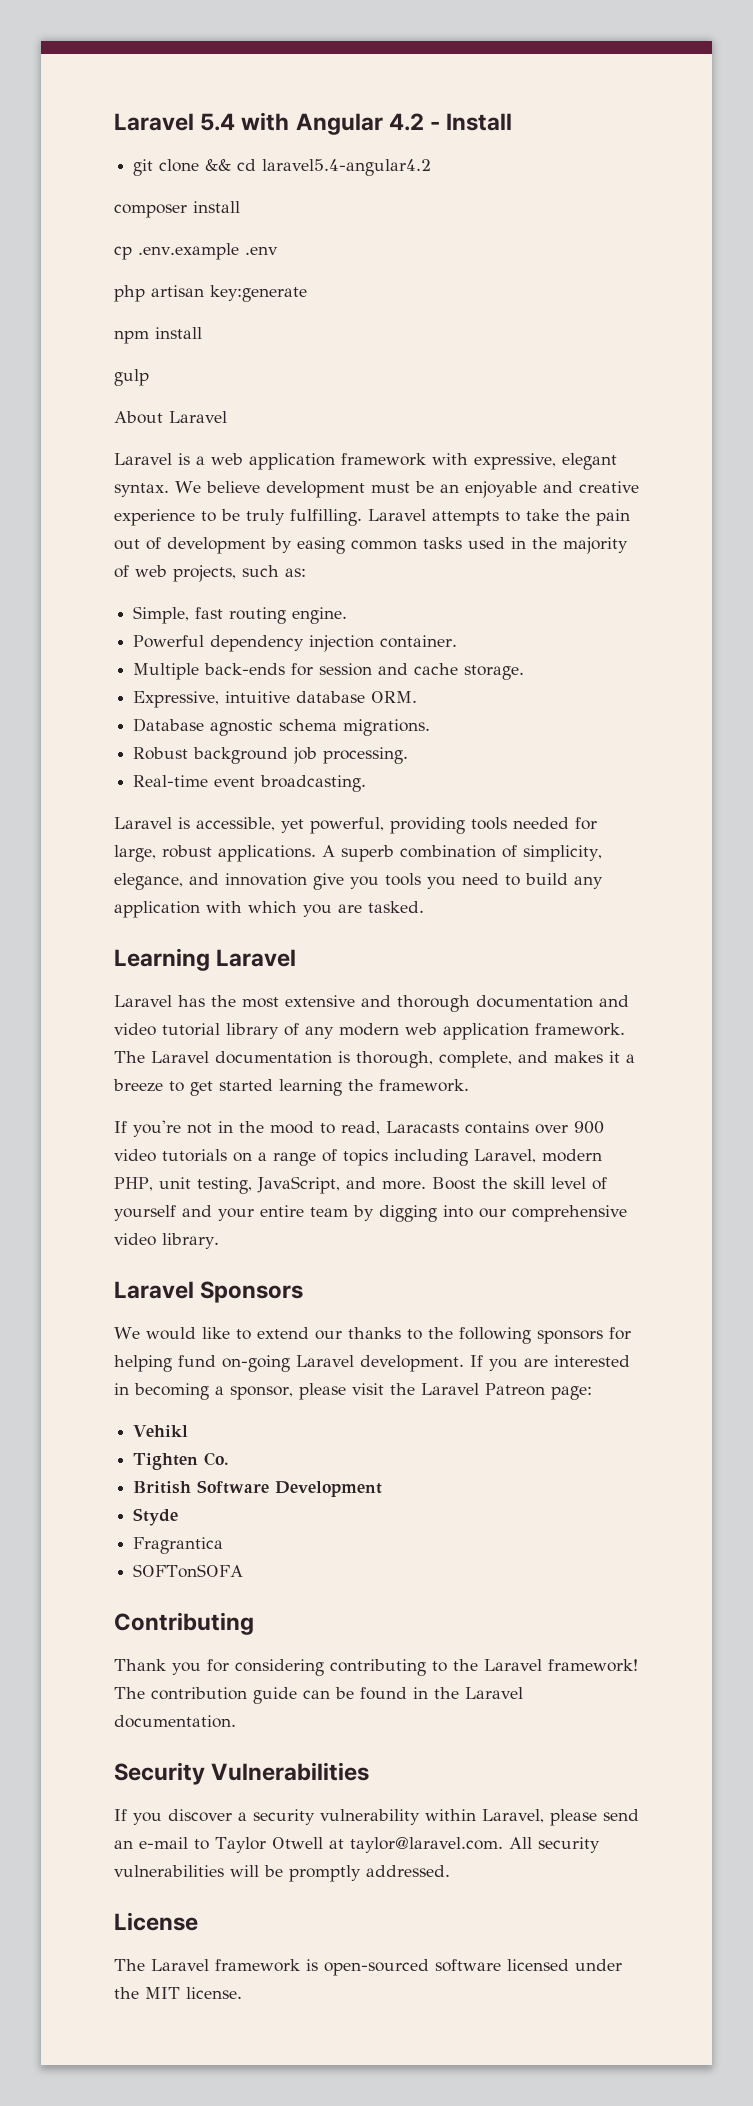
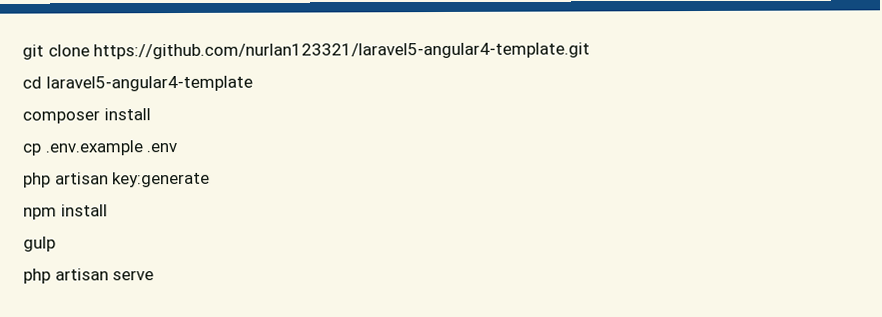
[114,112,513,135] [133,159,432,176] Laravel 5.4 with Angular 4.2 - Install // git clone && cd laravel5.4-angular4.2 -> [22,42,591,60] [22,75,253,92] git clone https://github.com/nurlan123321/laravel5-angular4-template.git // cd laravel5-angular4-template
[114,411,227,424] [114,453,617,470] [114,481,639,498] [114,509,630,526] [114,537,628,554] [114,565,306,582] [133,606,348,624] [133,635,458,652] [133,663,525,680] [133,691,418,708] [133,718,431,736] [133,747,409,764] [133,775,367,792] [114,817,597,834] [114,845,602,862] [114,873,603,890] [114,901,424,918] [114,948,297,971] [114,995,629,1012] [114,1023,625,1040] [114,1051,635,1068] [113,1079,469,1096] [114,1120,604,1137] [114,1149,602,1166] [114,1176,607,1194] [114,1205,627,1222] [114,1233,219,1249] [114,1281,304,1303] [114,1327,631,1344] [114,1355,630,1372] [114,1383,592,1400] [133,1425,189,1437] [133,1452,230,1470] [133,1480,383,1497] [133,1508,179,1526] [133,1537,224,1554] [133,1564,244,1578] [114,1612,254,1635] [114,1659,638,1676] [114,1687,523,1704] [114,1715,236,1728] [114,1762,370,1785] [114,1809,639,1826] [114,1837,600,1853] [114,1865,450,1882] [114,1912,198,1931] [114,1959,622,1976] [114,1987,242,1999] About Laravel // Laravel is a web application framework with expressive, elegant syntax. We believe development must be an enjoyable and creative experience to be truly fulfilling. Laravel attempts to take the pain out of development by easing common tasks used in the majority of web projects, such as: // Simple, fast routing engine. // Powerful dependency injection container. // Multiple back-ends for session and cache storage. // Expressive, intuitive database ORM. // Database agnostic schema migrations. // Robust background job processing. // Real-time event broadcasting. // Laravel is accessible, yet powerful, providing tools needed for large, robust applications. A superb combination of simplicity, elegance, and innovation give you tools you need to build any application with which you are tasked. // Learning Laravel // Laravel has the most extensive and thorough documentation and video tutorial library of any modern web application framework. The Laravel documentation is thorough, complete, and makes it a breeze to get started learning the framework. // If you're not in the mood to read, Laracasts contains over 900 video tutorials on a range of topics including Laravel, modern PHP, unit testing, JavaScript, and more. Boost the skill level of yourself and your entire team by digging into our comprehensive video library. // Laravel Sponsors // We would like to extend our thanks to the following sponsors for helping fund on-going Laravel development. If you are interested in becoming a sponsor, please visit the Laravel Patreon page: // Vehikl // Tighten Co. // British Software Development // Styde // Fragrantica // SOFTonSOFA // Contributing // Thank you for considering contributing to the Laravel framework! The contribution guide can be found in the Laravel documentation. // Security Vulnerabilities // If you discover a security vulnerability within Laravel, please send an e-mail to Taylor Otwell at taylor@laravel.com. All security vulnerabilities will be promptly addressed. // License // The Laravel framework is open-sourced software licensed under the MIT license. -> [23,268,155,284] php artisan serve

